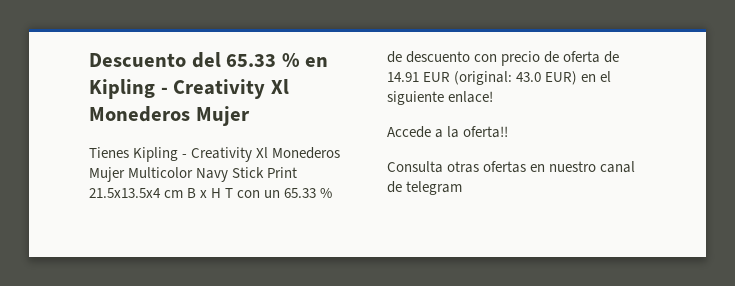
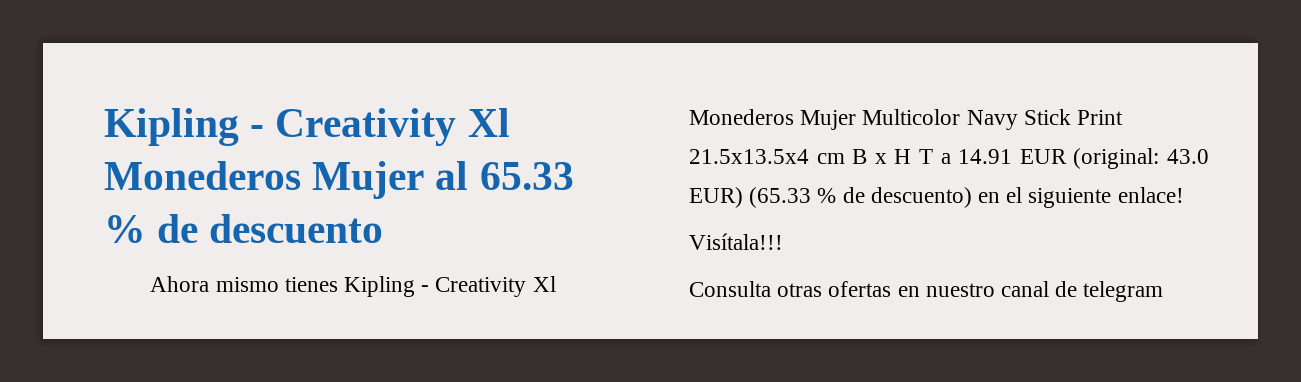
[89,52,329,68] [89,79,289,99] [89,106,250,126] [89,147,129,158] Descuento del 65.33 % en Kipling - Creativity Xl Monederos Mujer // Tienes -> [104,108,510,146] [104,161,574,199] [104,214,384,243] [150,276,338,292] Kipling - Creativity Xl Monederos Mujer al 65.33 % de descuento // Ahora mismo tienes
[237,188,333,198] [387,51,620,66] con un 65.33 % de descuento con precio de oferta de -> [940,153,951,164] a
(578, 78) none -> [749,187,972,208] (65.33 % de descuento)
[387,126,509,138] Accede a la oferta!! -> [689,233,783,250] Visítala!!!

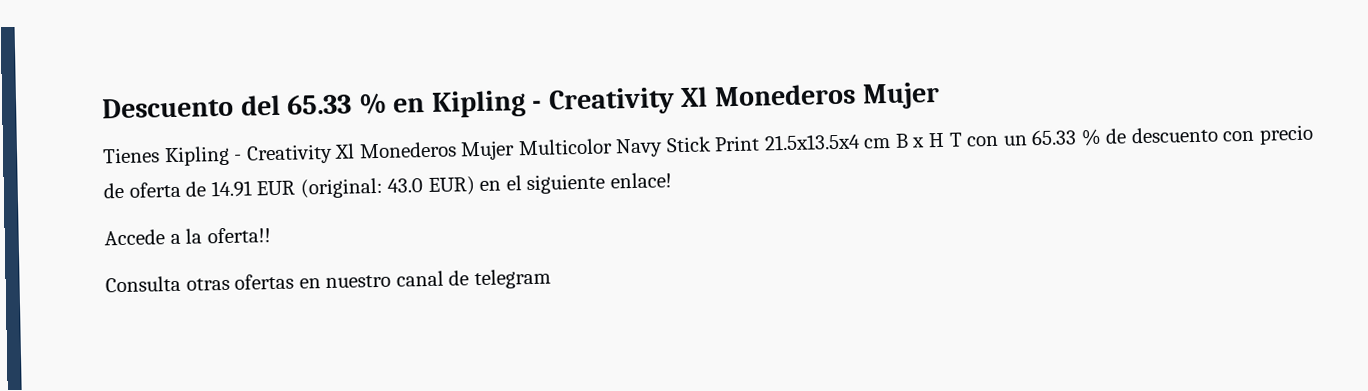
[104,108,510,146] [104,161,574,199] [104,214,384,243] [150,276,338,292] Kipling - Creativity Xl Monederos Mujer al 65.33 % de descuento // Ahora mismo tienes -> [102,81,940,119] [102,147,160,164] Descuento del 65.33 % en Kipling - Creativity Xl Monederos Mujer // Tienes
[940,153,951,164] a -> [966,124,1314,147] [103,181,207,199] con un 65.33 % de descuento con precio de oferta de
[749,187,972,208] (65.33 % de descuento) -> (475, 186) none
[689,233,783,250] Visítala!!! -> [104,227,271,246] Accede a la oferta!!

